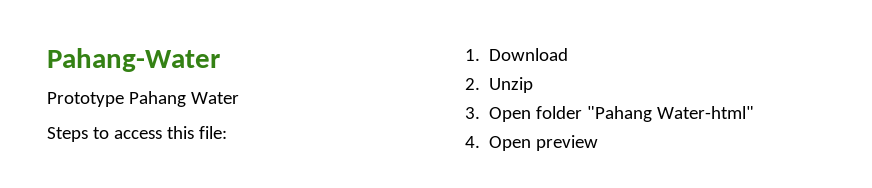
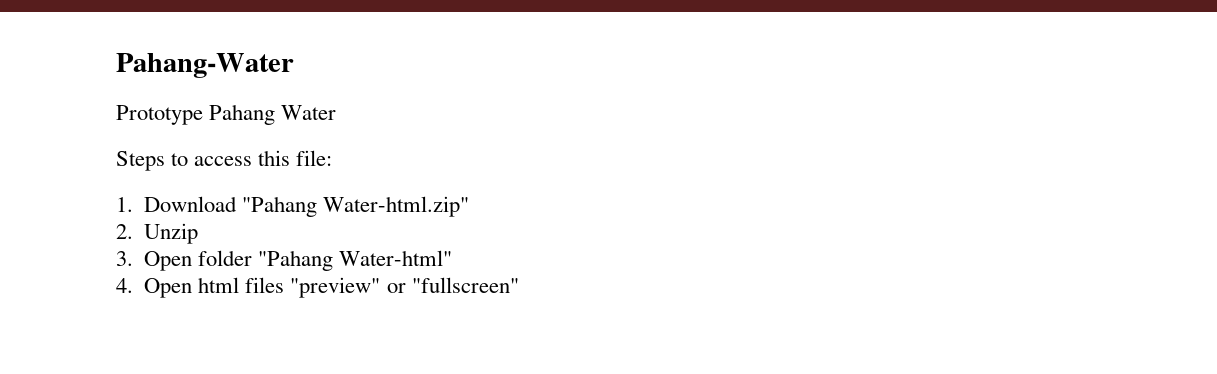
(569, 54) none -> [242,196,470,217] "Pahang Water-html.zip"
[536,135,599,151] preview -> [198,277,519,298] html files "preview" or "fullscreen"

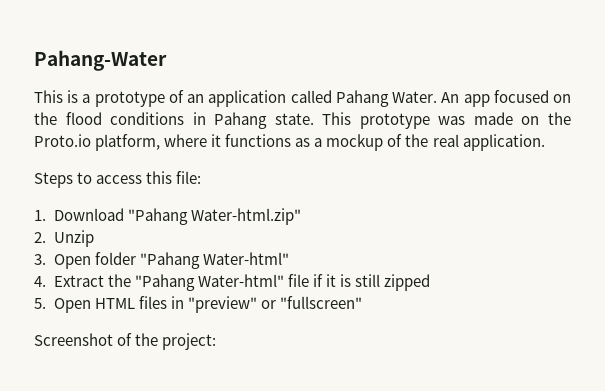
[116,104,337,125] Prototype Pahang Water -> [34,90,571,107] [34,112,572,129] [34,134,545,151] This is a prototype of an application called Pahang Water. An app focused on the flood conditions in Pahang state. This prototype was made on the Proto.io platform, where it functions as a mockup of the real application.
[144,277,285,298] Open html files -> [53,274,430,291] [34,296,184,313] Extract the "Pahang Water-html" file if it is still zipped // 5. Open HTML files in
(519, 285) none -> [34,333,217,350] // Screenshot of the project:

